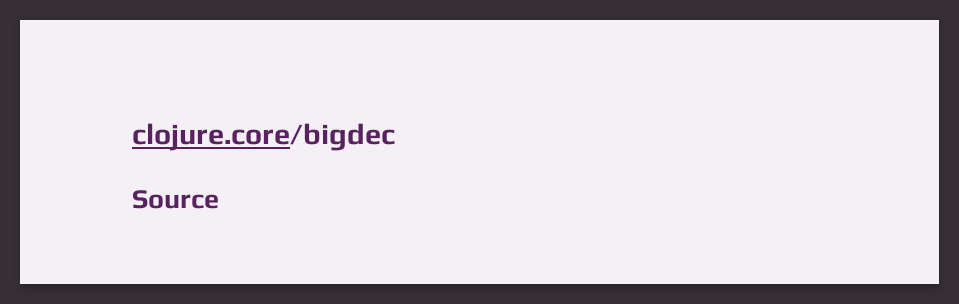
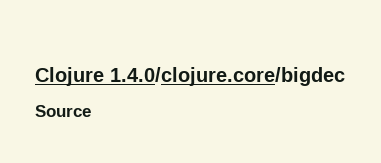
[132,123,395,151] clojure.core/bigdec -> [35,67,345,86] Clojure 1.4.0/clojure.core/bigdec

